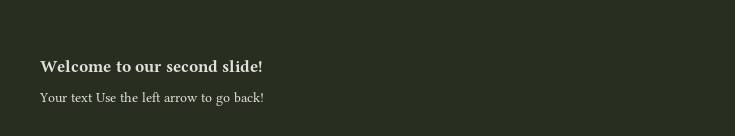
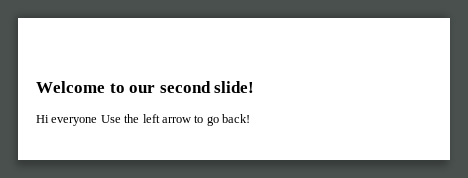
[39,93,93,103] Your text -> [36,115,98,126] Hi everyone

